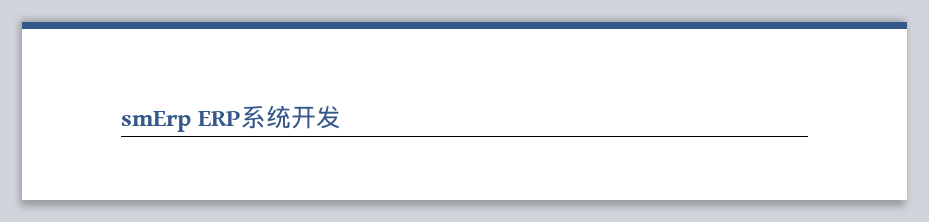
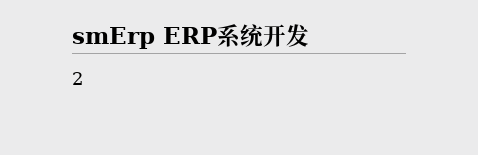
(341, 117) none -> [72,72,83,85] // 2

